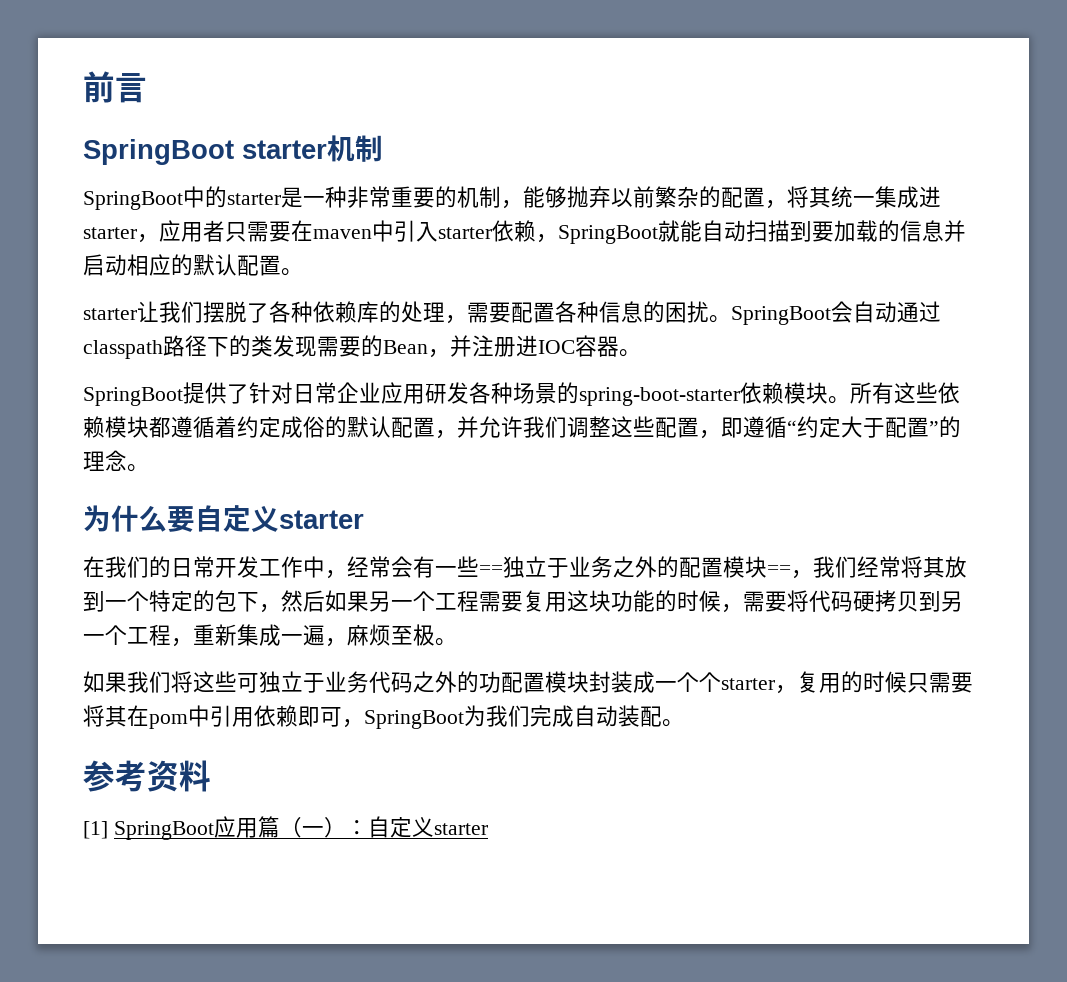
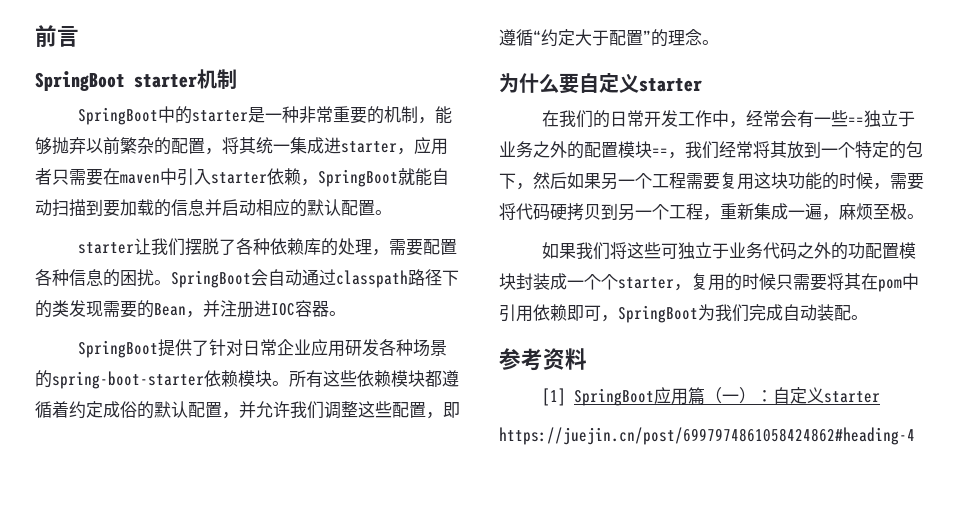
(488, 829) none -> [499,427,915,445] // https://juejin.cn/post/6997974861058424862#heading-4

